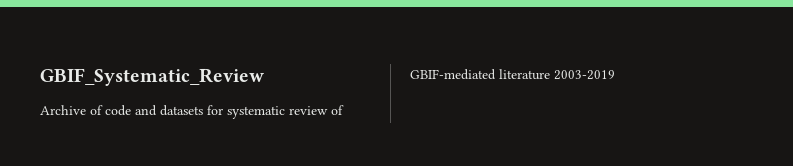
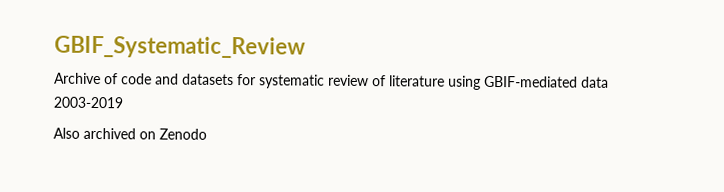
[410,69,615,80] GBIF-mediated literature 2003-2019 -> [389,75,609,90] [53,96,123,109] [53,127,207,140] literature using GBIF-mediated data 2003-2019 // Also archived on Zenodo

